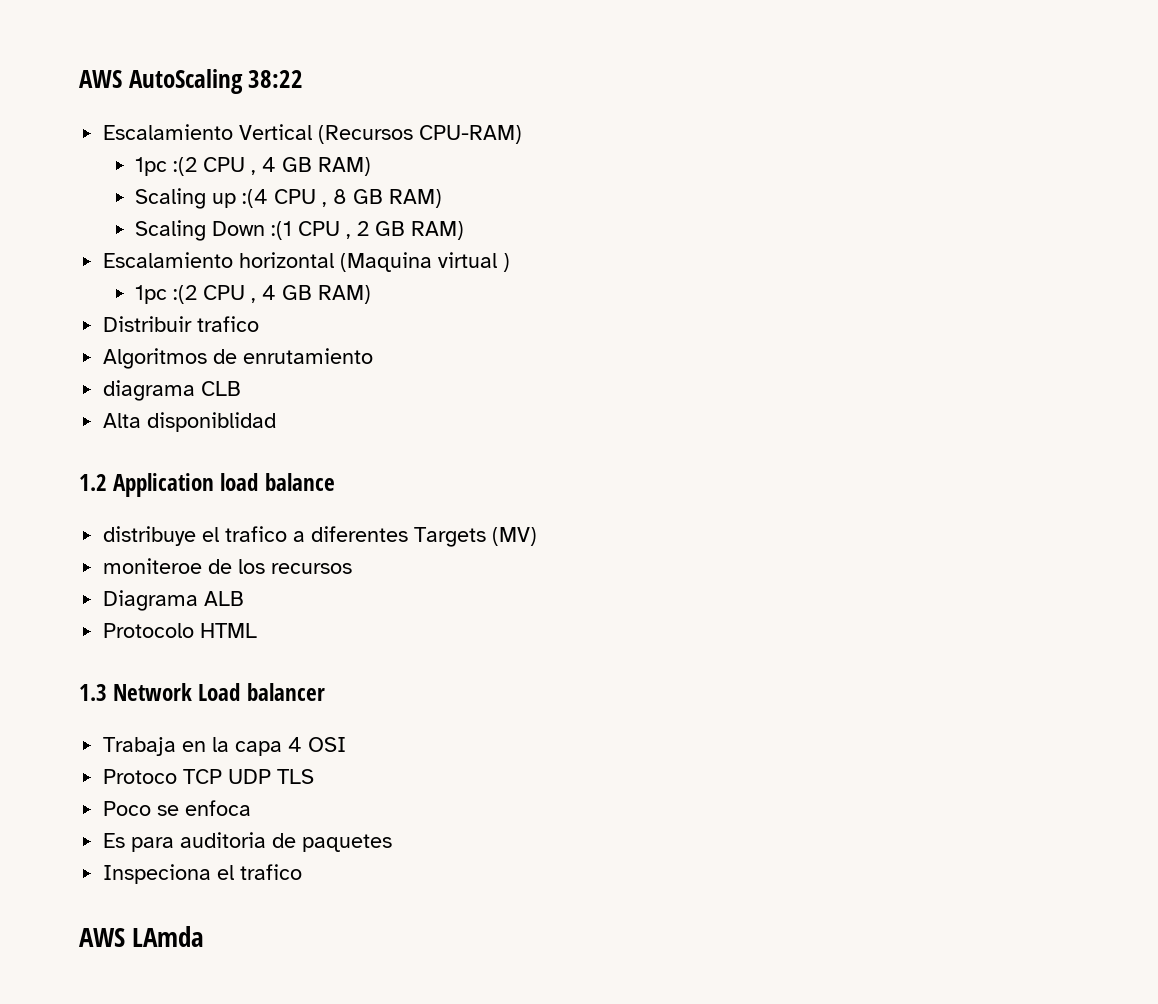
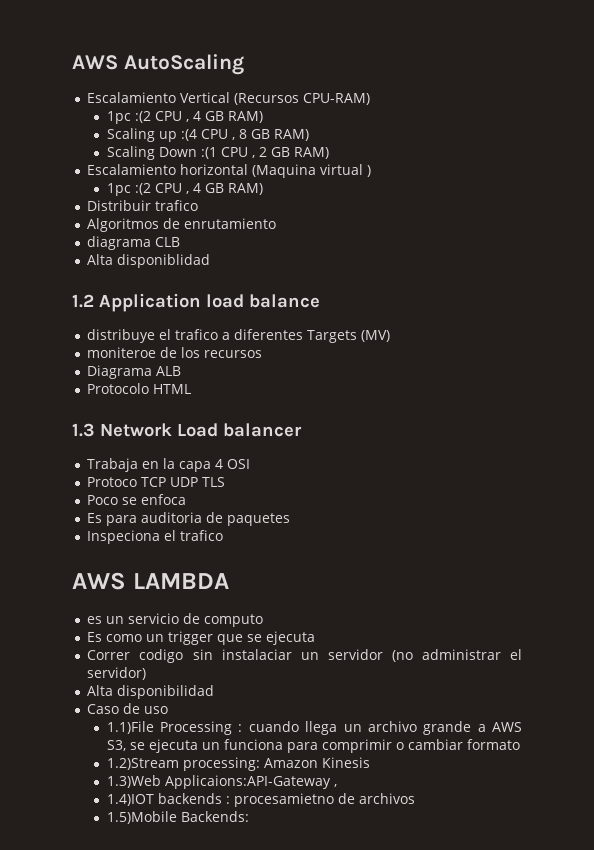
[248,70,304,88] 38:22 -> (244, 64) none
[132,926,205,947] LAmda -> [132,573,229,589] [87,613,264,627] [87,631,316,645] [87,649,522,663] [87,667,147,680] [87,685,215,699] [87,703,169,714] [106,721,523,735] [106,739,520,753] [106,757,370,771] [106,775,337,789] [106,793,415,807] [106,811,249,824] LAMBDA // es un servicio de computo // Es como un trigger que se ejecuta // Correr codigo sin instalaciar un servidor (no administrar el servidor) // Alta disponibilidad // Caso de uso // 1.1)File Processing : cuando llega un archivo grande a AWS S3, se ejecuta un funciona para comprimir o cambiar formato // 1.2)Stream processing: Amazon Kinesis // 1.3)Web Applicaions:API-Gateway , // 1.4)IOT backends : procesamietno de archivos // 1.5)Mobile Backends:

